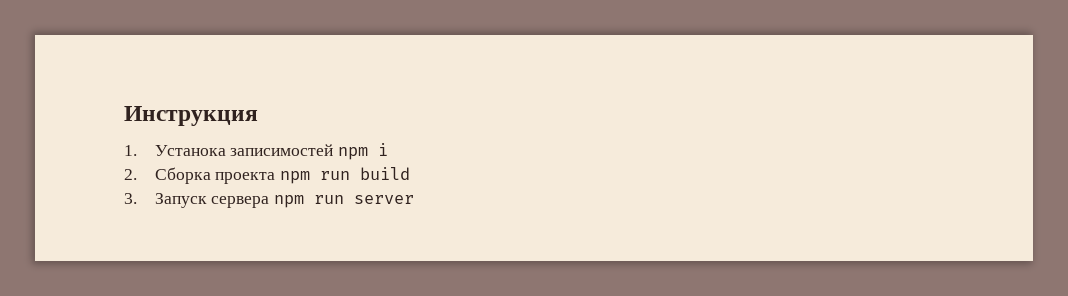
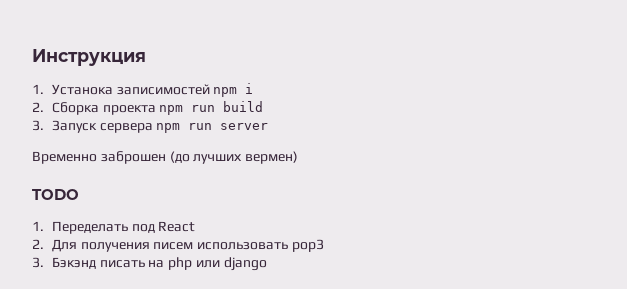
(415, 199) none -> [32,151,299,164] [32,189,79,200] [32,221,196,234] [32,239,325,252] [32,257,267,271] // Временно заброшен (до лучших вермен) // TODO // 1. Переделать под React // 2. Для получения писем использовать pop3 // 3. Бэкэнд писать на php или django

